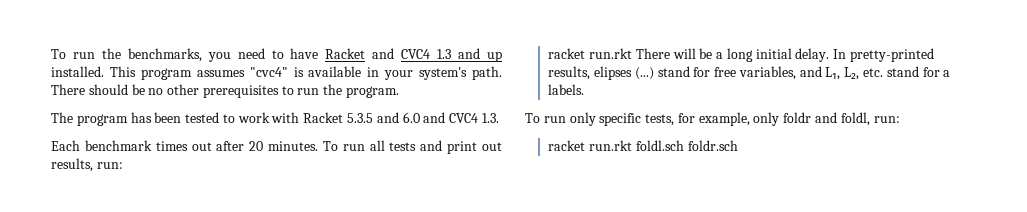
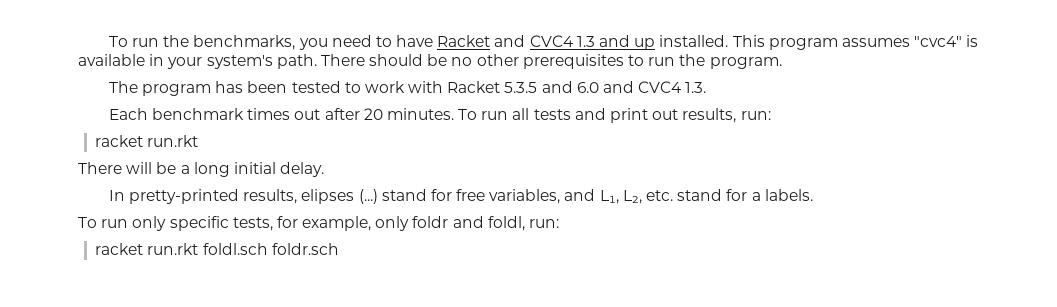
(632, 53) none -> (199, 141) //
(830, 55) none -> (325, 169) //

